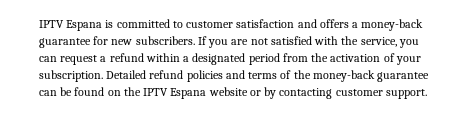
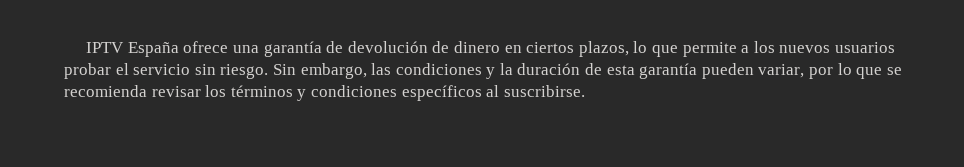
[39,19,424,31] [39,36,419,48] [39,53,421,65] [39,70,430,82] [39,87,427,99] IPTV Espana is committed to customer satisfaction and offers a money-back guarantee for new subscribers. If you are not satisfied with the service, you can request a refund within a designated period from the activation of your subscription. Detailed refund policies and terms of the money-back guarantee can be found on the IPTV Espana website or by contacting customer support. -> [86,41,895,57] [64,63,902,79] [64,85,585,101] IPTV España ofrece una garantía de devolución de dinero en ciertos plazos, lo que permite a los nuevos usuarios probar el servicio sin riesgo. Sin embargo, las condiciones y la duración de esta garantía pueden variar, por lo que se recomienda revisar los términos y condiciones específicos al suscribirse.

